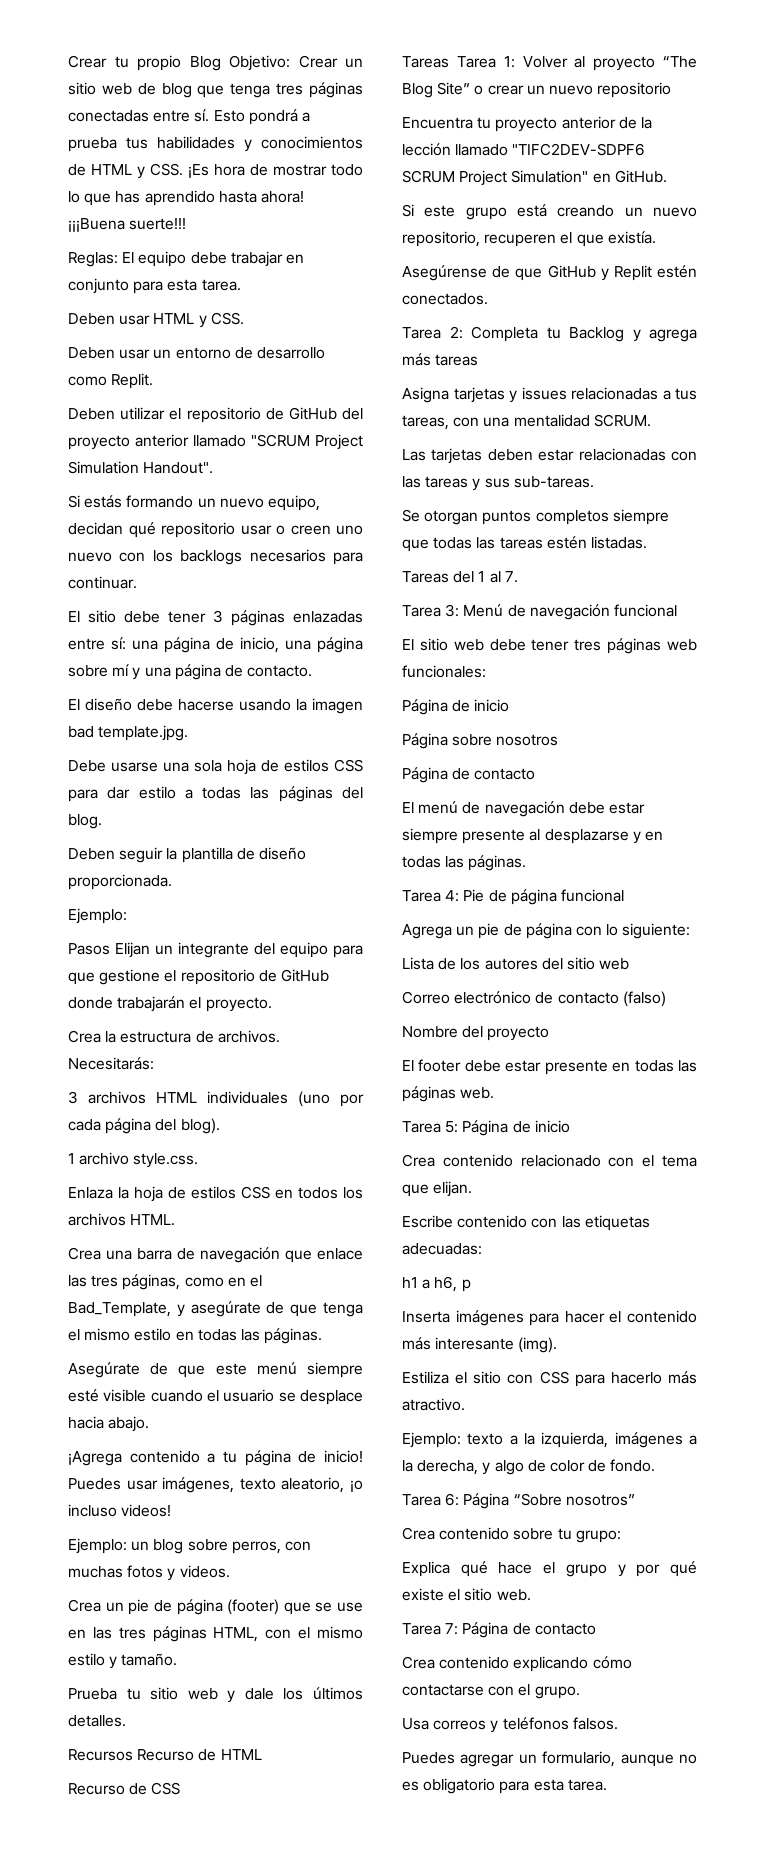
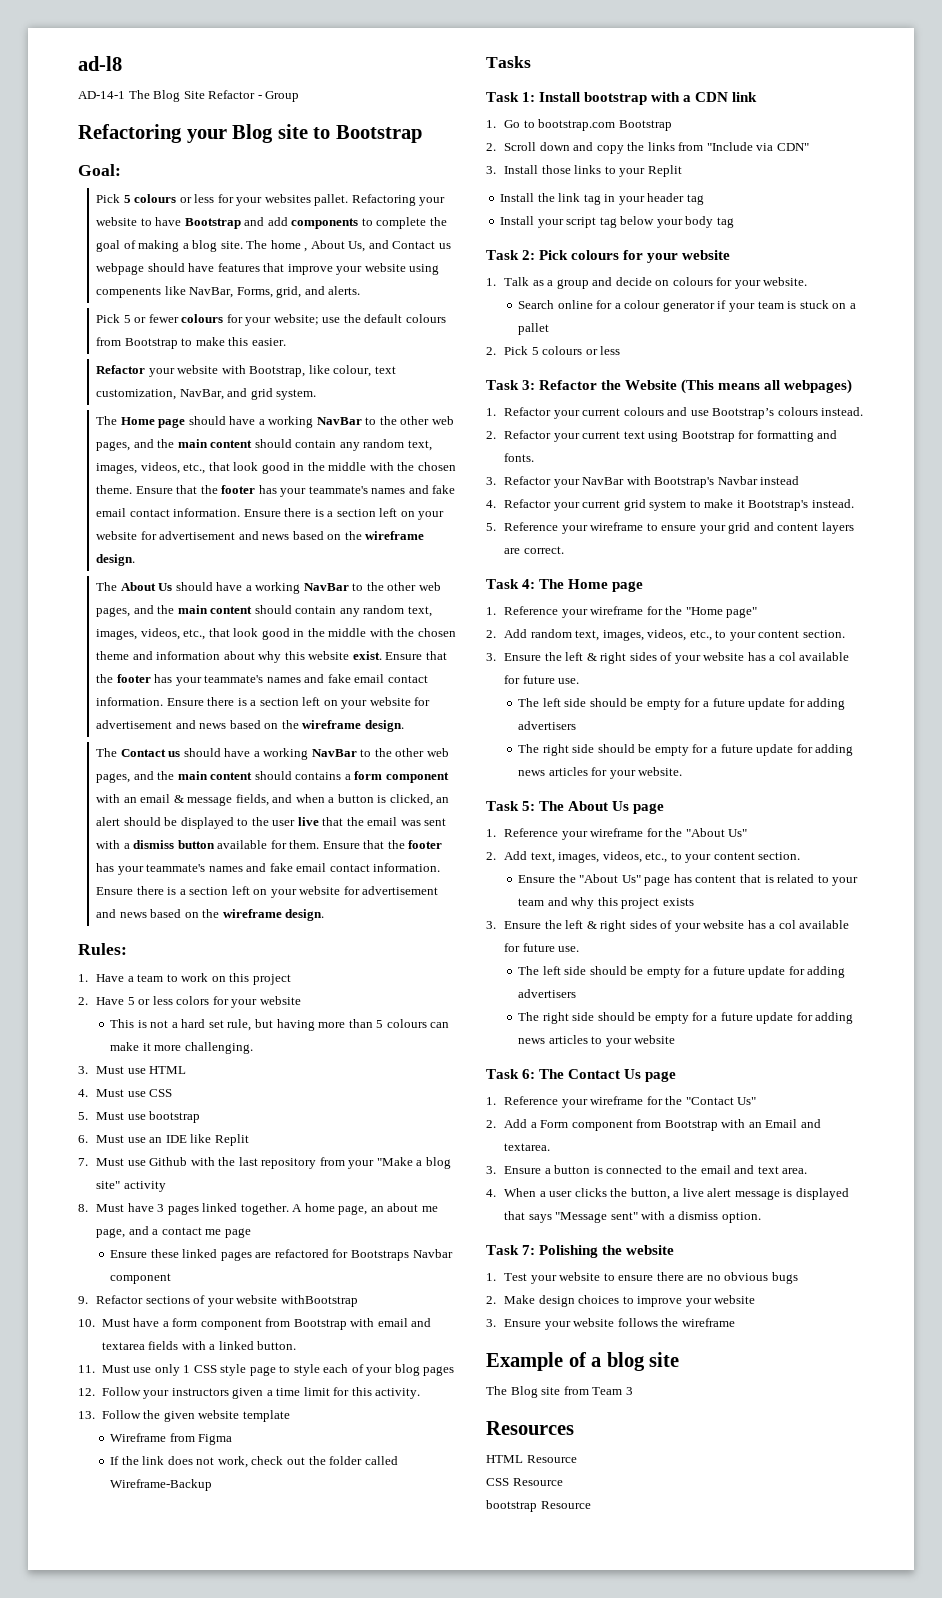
[68,55,363,71] [68,82,363,98] [68,109,310,125] [68,136,363,152] [68,163,363,179] [68,190,304,206] [68,218,187,232] [68,251,304,267] [68,278,241,294] [68,312,244,328] [68,347,325,359] [68,373,154,389] [68,407,363,423] [68,434,363,450] [68,461,214,474] [68,495,320,511] [68,522,363,538] [68,549,363,565] [68,576,137,589] [68,610,363,626] [68,637,363,653] [68,664,313,680] [68,698,363,714] [68,725,189,741] [68,759,363,775] [68,786,363,802] [68,814,102,829] [68,847,306,863] [68,874,172,890] [68,908,127,924] [68,942,363,958] [68,969,329,985] [68,996,272,1012] [68,1030,280,1043] [68,1057,154,1070] [68,1091,364,1107] [68,1118,220,1134] [68,1152,199,1168] [68,1186,363,1202] [68,1213,176,1226] [68,1247,363,1263] [68,1274,262,1290] [68,1301,363,1317] [68,1328,323,1344] [68,1362,363,1378] [68,1389,363,1405] [68,1416,150,1432] [68,1450,363,1466] [68,1477,363,1493] [68,1504,172,1517] [68,1538,311,1554] [68,1565,230,1581] [68,1599,363,1615] [68,1626,363,1642] [68,1653,178,1669] [68,1687,363,1703] [68,1715,126,1727] [68,1749,262,1761] [68,1782,181,1795] [402,56,697,71] [402,82,672,98] [402,116,652,132] [402,143,646,156] [402,170,667,186] [402,204,697,220] [402,231,656,247] [402,265,697,281] [402,293,488,305] [402,326,697,342] [402,353,479,366] [402,387,697,403] [402,414,651,430] [402,448,697,464] [402,476,594,491] [402,509,669,525] [402,536,647,552] [402,571,518,583] [402,604,677,620] [402,638,697,654] [402,665,486,678] [402,699,510,715] [402,733,559,749] [402,767,536,783] [402,801,645,817] [402,828,663,844] [402,855,527,871] [402,889,624,905] [402,923,691,939] [402,957,630,970] [402,991,666,1007] [402,1026,550,1041] [402,1059,697,1075] [402,1086,495,1102] [402,1120,570,1136] [402,1154,697,1167] [402,1181,473,1197] [402,1215,650,1231] [402,1243,482,1255] [402,1276,471,1292] [402,1310,697,1326] [402,1337,558,1353] [402,1371,697,1387] [402,1398,465,1411] [402,1432,697,1448] [402,1459,656,1475] [402,1493,635,1509] [402,1527,621,1543] [402,1561,697,1577] [402,1588,531,1601] [402,1622,596,1638] [402,1656,632,1672] [402,1684,580,1699] [402,1717,618,1733] [402,1751,697,1767] [402,1778,607,1794] Crear tu propio Blog Objetivo: Crear un sitio web de blog que tenga tres páginas conectadas entre sí. Esto pondrá a prueba tus habilidades y conocimientos de HTML y CSS. ¡Es hora de mostrar todo lo que has aprendido hasta ahora! ¡¡¡Buena suerte!!! // Reglas: El equipo debe trabajar en conjunto para esta tarea. // Deben usar HTML y CSS. // Deben usar un entorno de desarrollo como Replit. // Deben utilizar el repositorio de GitHub del proyecto anterior llamado "SCRUM Project Simulation Handout". // Si estás formando un nuevo equipo, decidan qué repositorio usar o creen uno nuevo con los backlogs necesarios para continuar. // El sitio debe tener 3 páginas enlazadas entre sí: una página de inicio, una página sobre mí y una página de contacto. // El diseño debe hacerse usando la imagen bad template.jpg. // Debe usarse una sola hoja de estilos CSS para dar estilo a todas las páginas del blog. // Deben seguir la plantilla de diseño proporcionada. // Ejemplo: // Pasos Elijan un integrante del equipo para que gestione el repositorio de GitHub donde trabajarán el proyecto. // Crea la estructura de archivos. Necesitarás: // 3 archivos HTML individuales (uno por cada página del blog). // 1 archivo style.css. // Enlaza la hoja de estilos CSS en todos los archivos HTML. // Crea una barra de navegación que enlace las tres páginas, como en el Bad_Template, y asegúrate de que tenga el mismo estilo en todas las páginas. // Asegúrate de que este menú siempre esté visible cuando el usuario se desplace hacia abajo. // ¡Agrega contenido a tu página de inicio! Puedes usar imágenes, texto aleatorio, ¡o incluso videos! // Ejemplo: un blog sobre perros, con muchas fotos y videos. // Crea un pie de página (footer) que se use en las tres páginas HTML, con el mismo estilo y tamaño. // Prueba tu sitio web y dale los últimos detalles. // Recursos Recurso de HTML // Recurso de CSS // Tareas Tarea 1: Volver al proyecto “The Blog Site” o crear un nuevo repositorio // Encuentra tu proyecto anterior de la lección llamado "TIFC2DEV-SDPF6 SCRUM Project Simulation" en GitHub. // Si este grupo está creando un nuevo repositorio, recuperen el que existía. // Asegúrense de que GitHub y Replit estén conectados. // Tarea 2: Completa tu Backlog y agrega más tareas // Asigna tarjetas y issues relacionadas a tus tareas, con una mentalidad SCRUM. // Las tarjetas deben estar relacionadas con las tareas y sus sub-tareas. // Se otorgan puntos completos siempre que todas las tareas estén listadas. // Tareas del 1 al 7. // Tarea 3: Menú de navegación funcional // El sitio web debe tener tres páginas web funcionales: // Página de inicio // Página sobre nosotros // Página de contacto // El menú de navegación debe estar siempre presente al desplazarse y en todas las páginas. // Tarea 4: Pie de página funcional // Agrega un pie de página con lo siguiente: // Lista de los autores del sitio web // Correo electrónico de contacto (falso) // Nombre del proyecto // El footer debe estar presente en todas las páginas web. // Tarea 5: Página de inicio // Crea contenido relacionado con el tema que elijan. // Escribe contenido con las etiquetas adecuadas: // h1 a h6, p // Inserta imágenes para hacer el contenido más interesante (img). // Estiliza el sitio con CSS para hacerlo más atractivo. // Ejemplo: texto a la izquierda, imágenes a la derecha, y algo de color de fondo. // Tarea 6: Página “Sobre nosotros” // Crea contenido sobre tu grupo: // Explica qué hace el grupo y por qué existe el sitio web. // Tarea 7: Página de contacto // Crea contenido explicando cómo contactarse con el grupo. // Usa correos y teléfonos falsos. // Puedes agregar un formulario, aunque no es obligatorio para esta tarea. -> [78,56,122,71] [78,90,300,102] [78,124,422,143] [78,164,121,176] [96,194,446,206] [96,217,447,229] [96,240,451,252] [96,263,440,275] [96,286,361,298] [96,314,446,326] [96,337,286,349] [96,365,396,377] [96,388,317,400] [96,416,454,428] [96,439,432,451] [96,462,456,474] [96,485,456,497] [96,508,445,520] [96,531,425,540] [96,554,136,566] [96,582,441,594] [96,605,432,617] [96,628,456,640] [96,651,447,663] [96,674,428,686] [96,697,431,709] [96,720,404,732] [96,748,449,760] [96,771,449,783] [96,794,450,806] [96,817,447,829] [96,840,443,849] [96,863,441,875] [96,886,439,898] [96,909,325,921] [78,943,127,955] [78,973,291,985] [78,996,301,1008] [110,1019,450,1031] [110,1042,253,1054] [78,1066,187,1074] [78,1089,173,1097] [78,1111,201,1123] [78,1134,249,1146] [78,1157,451,1169] [96,1181,166,1192] [78,1203,438,1215] [96,1226,251,1238] [110,1249,453,1261] [110,1273,172,1284] [78,1295,358,1307] [78,1318,432,1330] [101,1341,297,1350] [78,1364,455,1376] [78,1387,421,1399] [78,1410,290,1422] [110,1433,233,1445] [110,1456,398,1468] [110,1479,213,1491] [486,56,531,68] [486,92,758,105] [486,119,672,131] [486,142,809,154] [486,165,682,177] [500,193,704,205] [500,216,734,228] [486,250,731,263] [486,277,808,289] [518,300,856,312] [518,323,550,335] [486,346,621,355] [486,379,853,394] [486,407,864,419] [486,430,838,442] [504,453,535,462] [486,476,800,488] [486,499,854,511] [486,522,854,534] [504,546,564,554] [486,579,644,592] [486,606,758,618] [486,629,845,641] [486,652,850,664] [504,675,580,684] [518,698,846,710] [518,721,577,730] [518,744,854,756] [518,767,683,779] [486,801,665,814] [486,828,748,840] [486,851,801,863] [518,874,859,886] [518,897,694,909] [486,920,850,932] [504,943,580,952] [518,966,846,978] [518,989,577,998] [518,1012,854,1024] [518,1035,676,1047] [486,1069,677,1082] [486,1096,757,1108] [486,1119,821,1131] [504,1143,551,1151] [486,1165,808,1174] [486,1188,849,1200] [504,1211,761,1223] [486,1245,675,1258] [486,1272,798,1284] [486,1295,756,1307] [486,1318,735,1330] [486,1352,680,1371] [486,1386,633,1398] [486,1421,574,1435] [486,1455,577,1463] [486,1478,563,1486] [486,1500,591,1512] ad-l8 // AD-14-1 The Blog Site Refactor - Group // Refactoring your Blog site to Bootstrap // Goal: // Pick 5 colours or less for your websites pallet. Refactoring your website to have Bootstrap and add components to complete the goal of making a blog site. The home , About Us, and Contact us webpage should have features that improve your website using compenents like NavBar, Forms, grid, and alerts. // Pick 5 or fewer colours for your website; use the default colours from Bootstrap to make this easier. // Refactor your website with Bootstrap, like colour, text customization, NavBar, and grid system. // The Home page should have a working NavBar to the other web pages, and the main content should contain any random text, images, videos, etc., that look good in the middle with the chosen theme. Ensure that the footer has your teammate's names and fake email contact information. Ensure there is a section left on your website for advertisement and news based on the wireframe design. // The About Us should have a working NavBar to the other web pages, and the main content should contain any random text, images, videos, etc., that look good in the middle with the chosen theme and information about why this website exist. Ensure that the footer has your teammate's names and fake email contact information. Ensure there is a section left on your website for advertisement and news based on the wireframe design. // The Contact us should have a working NavBar to the other web pages, and the main content should contains a form component with an email & message fields, and when a button is clicked, an alert should be displayed to the user live that the email was sent with a dismiss button available for them. Ensure that the footer has your teammate's names and fake email contact information. Ensure there is a section left on your website for advertisement and news based on the wireframe design. // Rules: // 1. Have a team to work on this project // 2. Have 5 or less colors for your website // This is not a hard set rule, but having more than 5 colours can make it more challenging. // 3. Must use HTML // 4. Must use CSS // 5. Must use bootstrap // 6. Must use an IDE like Replit // 7. Must use Github with the last repository from your "Make a blog site" activity // 8. Must have 3 pages linked together. A home page, an about me page, and a contact me page // Ensure these linked pages are refactored for Bootstraps Navbar component // 9. Refactor sections of your website withBootstrap // 10. Must have a form component from Bootstrap with email and textarea fields with a linked button. // 11. Must use only 1 CSS style page to style each of your blog pages // 12. Follow your instructors given a time limit for this activity. // 13. Follow the given website template // Wireframe from Figma // If the link does not work, check out the folder called Wireframe-Backup // Tasks // Task 1: Install bootstrap with a CDN link // 1. Go to bootstrap.com Bootstrap // 2. Scroll down and copy the links from "Include via CDN" // 3. Install those links to your Replit // Install the link tag in your header tag // Install your script tag below your body tag // Task 2: Pick colours for your website // 1. Talk as a group and decide on colours for your website. // Search online for a colour generator if your team is stuck on a pallet // 2. Pick 5 colours or less // Task 3: Refactor the Website (This means all webpages) // 1. Refactor your current colours and use Bootstrap’s colours instead. // 2. Refactor your current text using Bootstrap for formatting and fonts. // 3. Refactor your NavBar with Bootstrap's Navbar instead // 4. Refactor your current grid system to make it Bootstrap's instead. // 5. Reference your wireframe to ensure your grid and content layers are correct. // Task 4: The Home page // 1. Reference your wireframe for the "Home page" // 2. Add random text, images, videos, etc., to your content section. // 3. Ensure the left & right sides of your website has a col available for future use. // The left side should be empty for a future update for adding advertisers // The right side should be empty for a future update for adding news articles for your website. // Task 5: The About Us page // 1. Reference your wireframe for the "About Us" // 2. Add text, images, videos, etc., to your content section. // Ensure the "About Us" page has content that is related to your team and why this project exists // 3. Ensure the left & right sides of your website has a col available for future use. // The left side should be empty for a future update for adding advertisers // The right side should be empty for a future update for adding news articles to your website // Task 6: The Contact Us page // 1. Reference your wireframe for the "Contact Us" // 2. Add a Form component from Bootstrap with an Email and textarea. // 3. Ensure a button is connected to the email and text area. // 4. When a user clicks the button, a live alert message is displayed that says "Message sent" with a dismiss option. // Task 7: Polishing the website // 1. Test your website to ensure there are no obvious bugs // 2. Make design choices to improve your website // 3. Ensure your website follows the wireframe // Example of a blog site // The Blog site from Team 3 // Resources // HTML Resource // CSS Resource // bootstrap Resource

